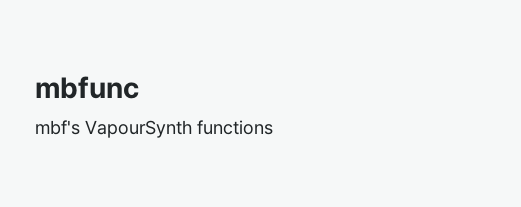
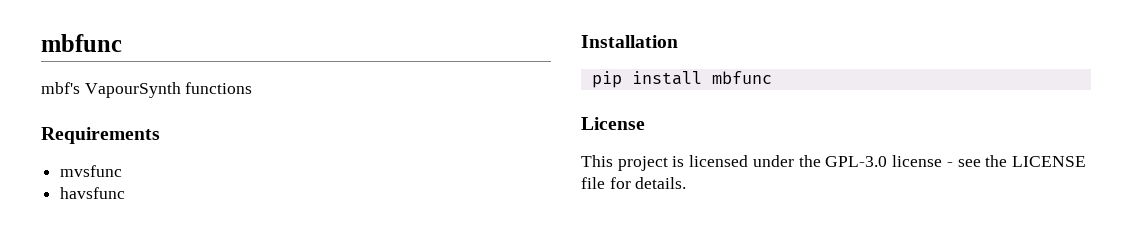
(273, 127) none -> [41,127,160,144] [60,165,123,177] [60,187,126,199] [581,35,678,48] [591,71,772,88] [581,117,645,130] [581,155,1086,171] [581,177,687,189] // Requirements // mvsfunc // havsfunc // Installation // pip install mbfunc // License // This project is licensed under the GPL-3.0 license - see the LICENSE file for details.

